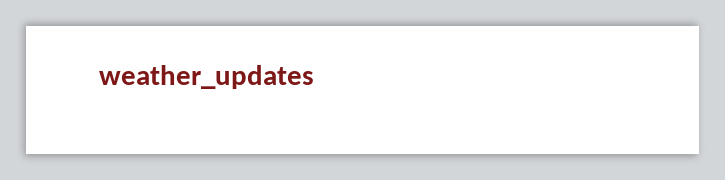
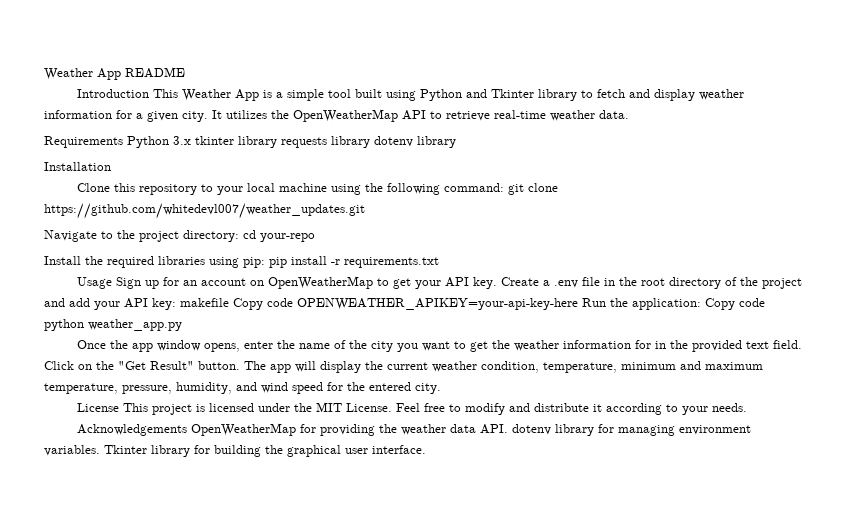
[99,65,314,89] weather_updates -> [44,67,185,80] [77,89,745,101] [44,109,629,122] [44,136,456,148] [44,162,111,171] [77,183,559,195] [44,203,365,219] [44,230,315,242] [44,256,439,268] [77,276,803,289] [44,298,765,310] [44,319,182,331] [77,340,803,352] [44,361,763,373] [44,382,441,394] [77,402,748,415] [77,423,752,436] [44,445,426,457] Weather App README // Introduction This Weather App is a simple tool built using Python and Tkinter library to fetch and display weather information for a given city. It utilizes the OpenWeatherMap API to retrieve real-time weather data. // Requirements Python 3.x tkinter library requests library dotenv library // Installation // Clone this repository to your local machine using the following command: git clone https://github.com/whitedevl007/weather_updates.git // Navigate to the project directory: cd your-repo // Install the required libraries using pip: pip install -r requirements.txt // Usage Sign up for an account on OpenWeatherMap to get your API key. Create a .env file in the root directory of the project and add your API key: makefile Copy code OPENWEATHER_APIKEY=your-api-key-here Run the application: Copy code python weather_app.py // Once the app window opens, enter the name of the city you want to get the weather information for in the provided text field. Click on the "Get Result" button. The app will display the current weather condition, temperature, minimum and maximum temperature, pressure, humidity, and wind speed for the entered city. // License This project is licensed under the MIT License. Feel free to modify and distribute it according to your needs. // Acknowledgements OpenWeatherMap for providing the weather data API. dotenv library for managing environment variables. Tkinter library for building the graphical user interface.

